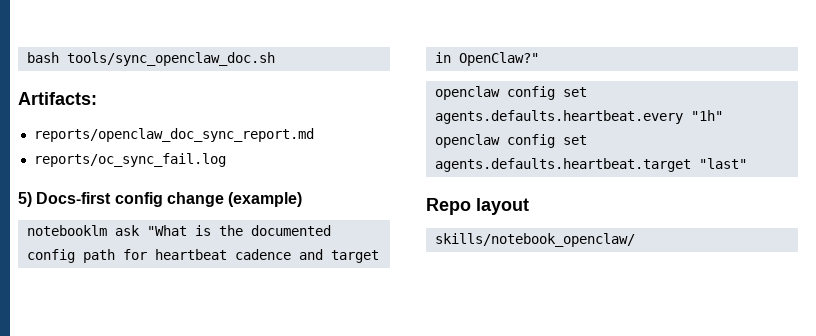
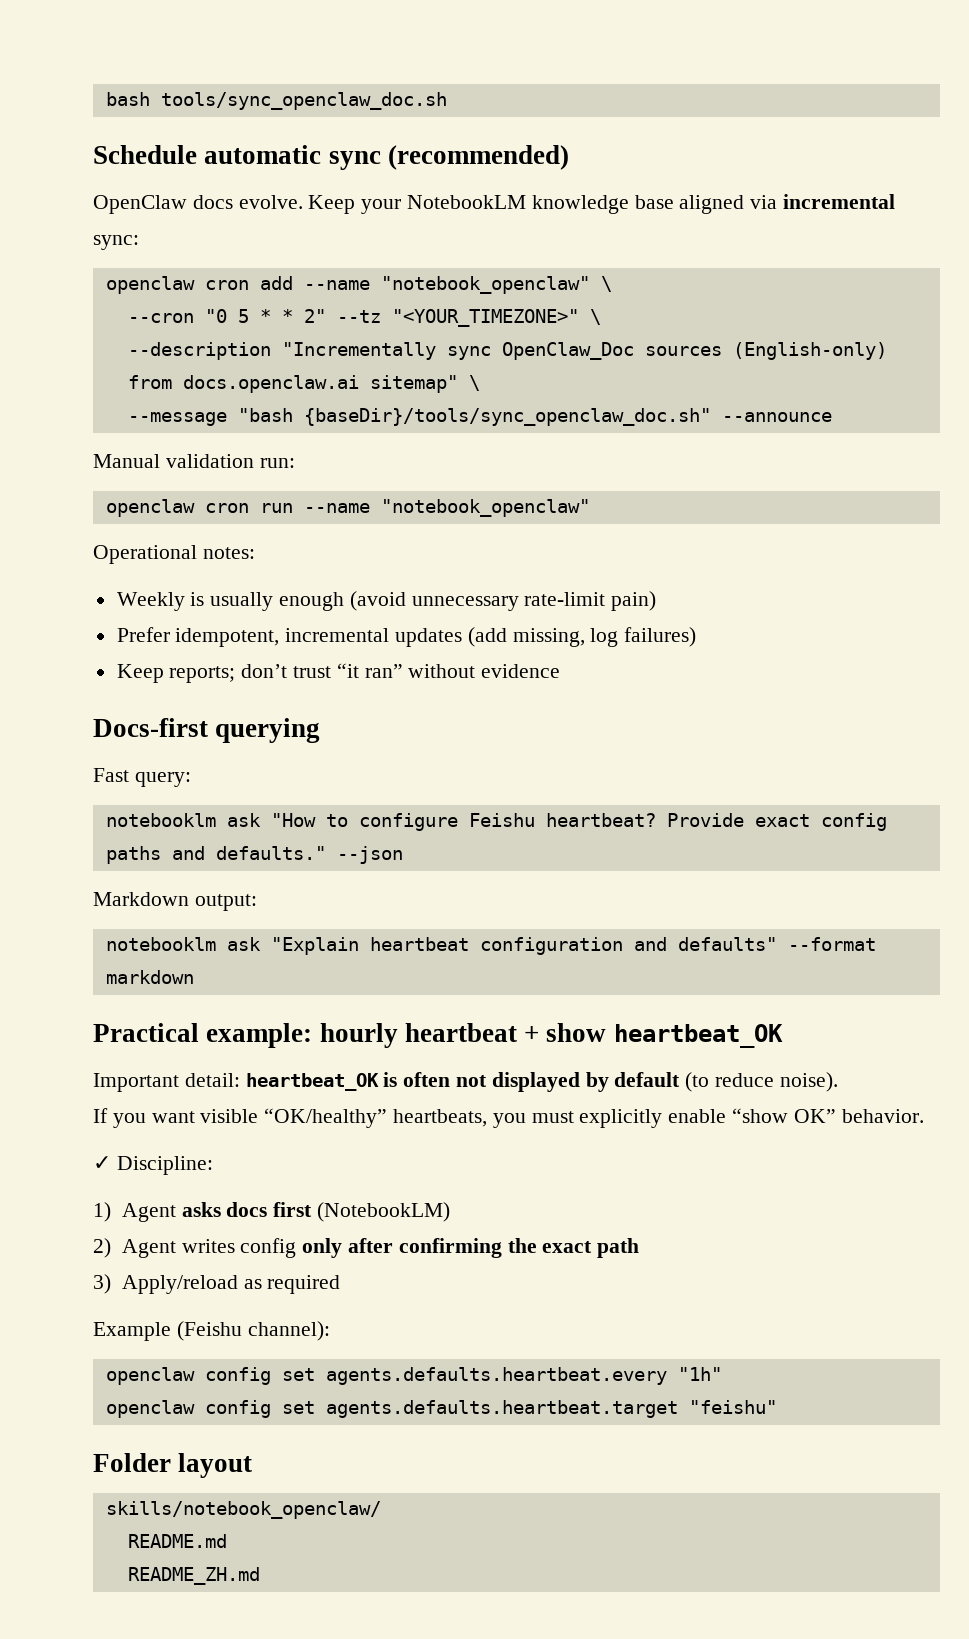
[18,92,97,105] [33,128,314,142] [33,153,226,167] [18,192,303,207] [26,225,331,236] [26,249,379,263] [434,52,539,66] Artifacts: // reports/openclaw_doc_sync_report.md // reports/oc_sync_fail.log // 5) Docs-first config change (example) // notebooklm ask "What is the documented config path for heartbeat cadence and target in OpenClaw?" -> [93,145,569,170] [93,194,896,214] [93,235,139,250] [105,276,612,294] [127,309,601,327] [127,342,887,360] [127,375,480,393] [127,408,832,426] [93,454,295,468] [105,499,590,517] [93,545,255,564] [116,591,657,611] [116,627,697,647] [116,663,561,683] [93,718,321,743] [93,768,191,787] [105,813,887,831] [105,846,403,864] [93,892,257,911] [105,937,876,955] [105,970,194,984] [93,1023,783,1048] [93,1072,838,1092] [93,1108,924,1128] [93,1156,213,1175] [93,1202,450,1222] [93,1238,640,1258] [93,1274,341,1294] [93,1321,330,1341] Schedule automatic sync (recommended) // OpenClaw docs evolve. Keep your NotebookLM knowledge base aligned via incremental sync: // openclaw cron add --name "notebook_openclaw" \ // --cron "0 5 * * 2" --tz "<YOUR_TIMEZONE>" \ // --description "Incrementally sync OpenClaw_Doc sources (English-only) from docs.openclaw.ai sitemap" \ // --message "bash {baseDir}/tools/sync_openclaw_doc.sh" --announce // Manual validation run: // openclaw cron run --name "notebook_openclaw" // Operational notes: // Weekly is usually enough (avoid unnecessary rate-limit pain) // Prefer idempotent, incremental updates (add missing, log failures) // Keep reports; don’t trust “it ran” without evidence // Docs-first querying // Fast query: // notebooklm ask "How to configure Feishu heartbeat? Provide exact config paths and defaults." --json // Markdown output: // notebooklm ask "Explain heartbeat configuration and defaults" --format markdown // Practical example: hourly heartbeat + show heartbeat_OK // Important detail: heartbeat_OK is often not displayed by default (to reduce noise). // If you want visible “OK/healthy” heartbeats, you must explicitly enable “show OK” behavior. // ✓ Discipline: // 1) Agent asks docs first (NotebookLM) // 2) Agent writes config only after confirming the exact path // 3) Apply/reload as required // Example (Feishu channel):
[698,158,747,169] [426,198,471,215] "last" // Repo -> [688,1400,777,1414] [93,1453,171,1472] "feishu" // Folder
(635, 240) none -> [127,1534,227,1548] [127,1567,260,1585] // README.md // README_ZH.md

